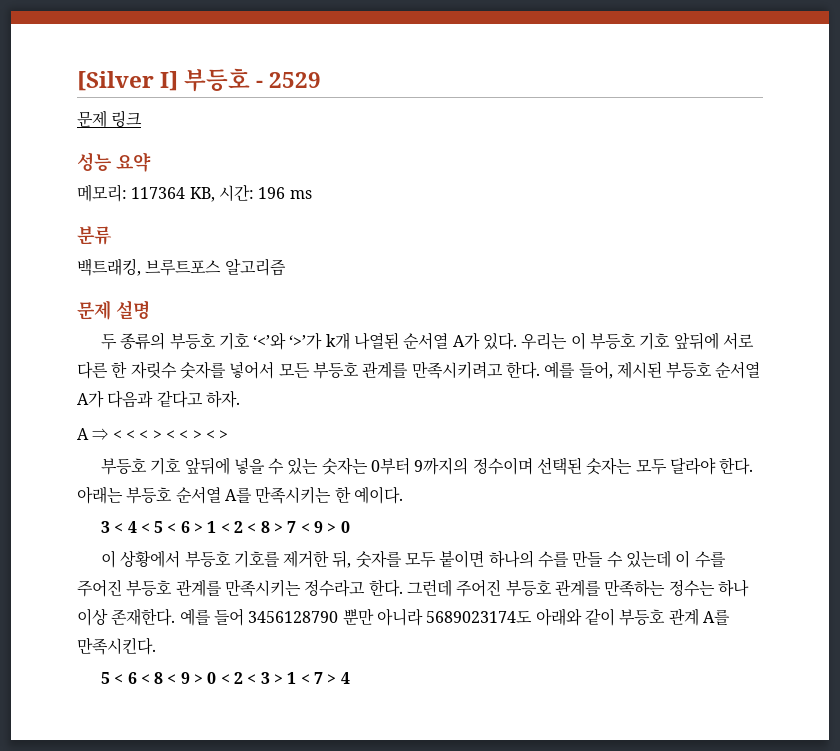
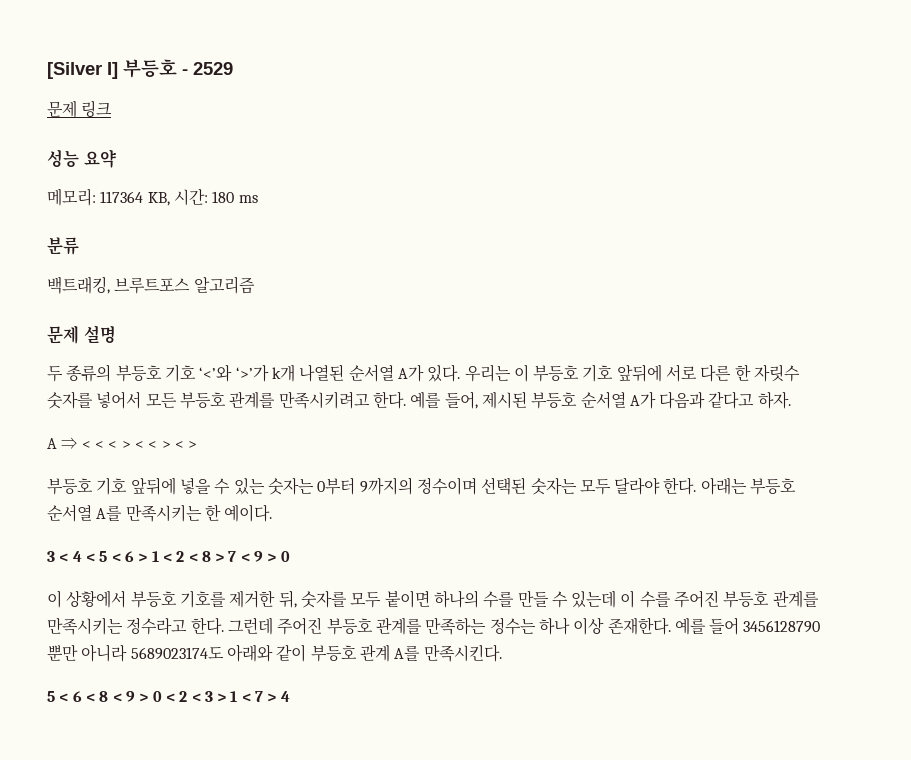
[258,187,286,199] 196 -> [212,191,235,203] 180

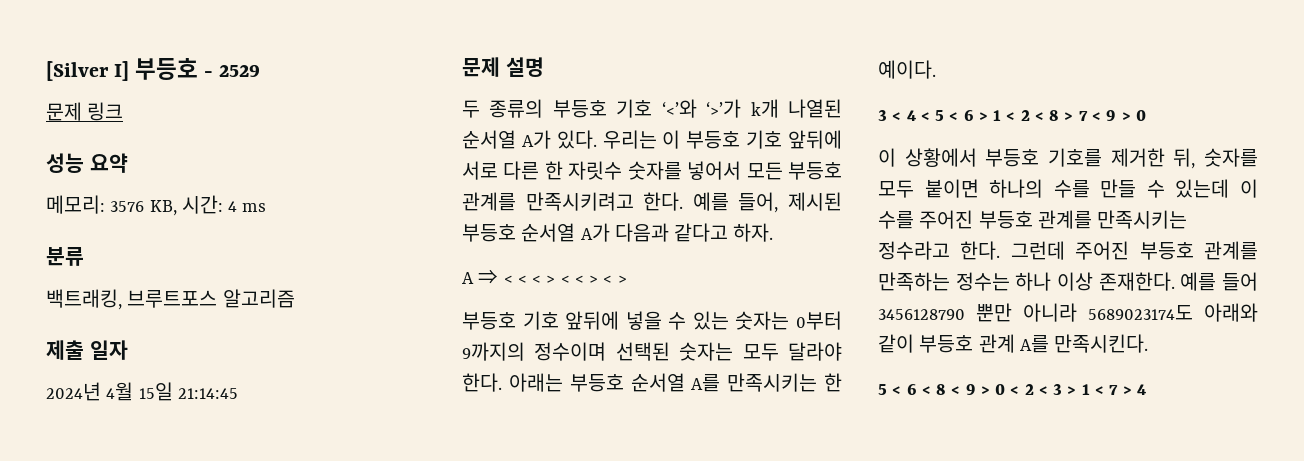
[100,191,144,203] 117364 -> [110,201,145,212] 3576
[212,191,235,203] 180 -> [228,201,238,212] 4
(255, 285) none -> [46,340,128,360] [46,382,238,401] // 제출 일자 // 2024년 4월 15일 21:14:45

